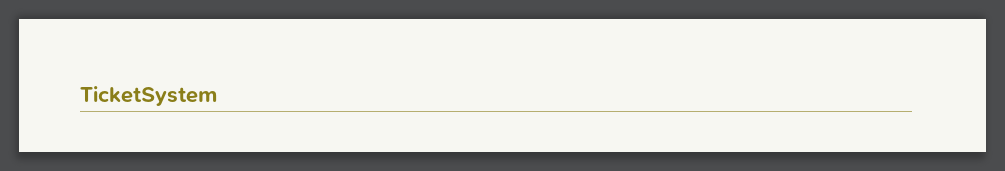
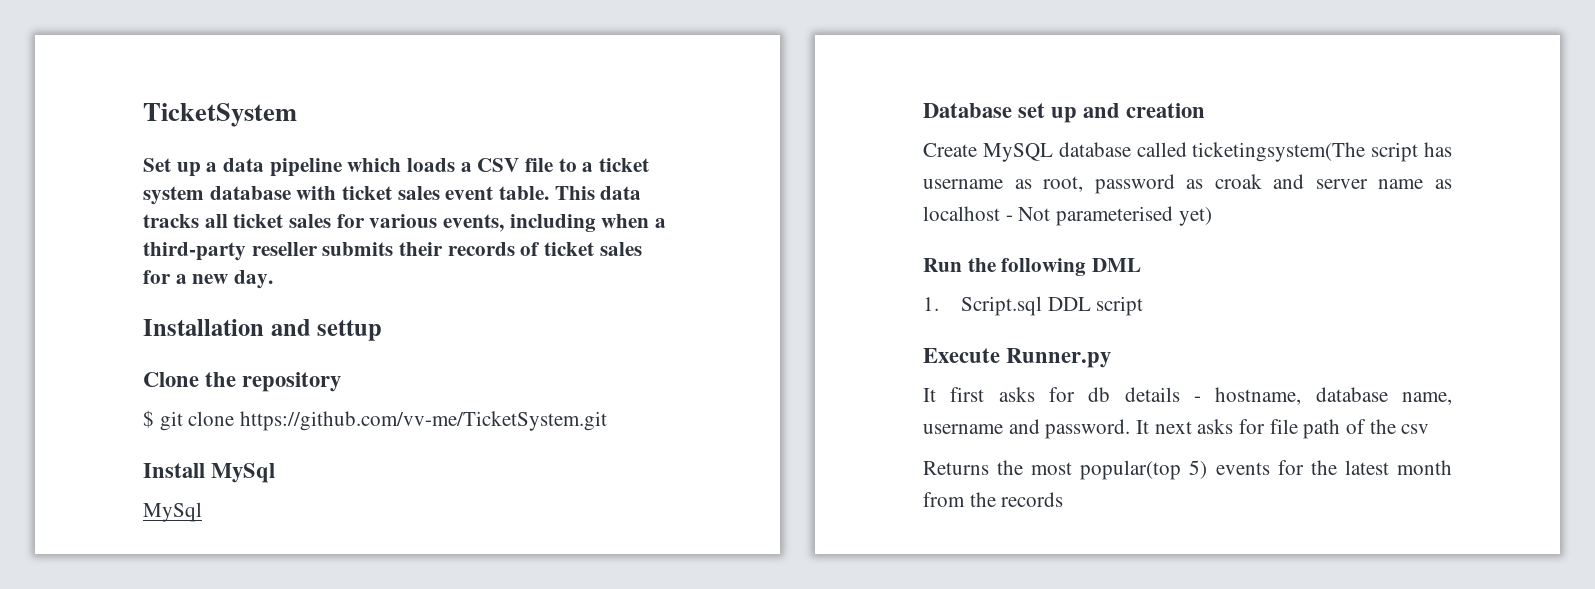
(217, 96) none -> [143,158,650,177] [143,186,642,205] [143,214,667,232] [143,242,642,261] [143,270,274,289] [143,319,383,341] [143,372,342,392] [143,410,608,431] [143,463,276,483] [143,502,202,522] [923,103,1206,123] [923,142,1452,162] [923,174,1452,194] [923,206,1212,226] [923,258,1142,276] [923,296,1144,316] [923,348,1112,368] [923,387,1452,405] [923,419,1430,439] [923,460,1452,480] [923,492,1064,507] // Set up a data pipeline which loads a CSV file to a ticket system database with ticket sales event table. This data tracks all ticket sales for various events, including when a third-party reseller submits their records of ticket sales for a new day. // Installation and settup // Clone the repository // $ git clone https://github.com/vv-me/TicketSystem.git // Install MySql // MySql // Database set up and creation // Create MySQL database called ticketingsystem(The script has username as root, password as croak and server name as localhost - Not parameterised yet) // Run the following DML // 1. Script.sql DDL script // Execute Runner.py // It first asks for db details - hostname, database name, username and password. It next asks for file path of the csv // Returns the most popular(top 5) events for the latest month from the records

